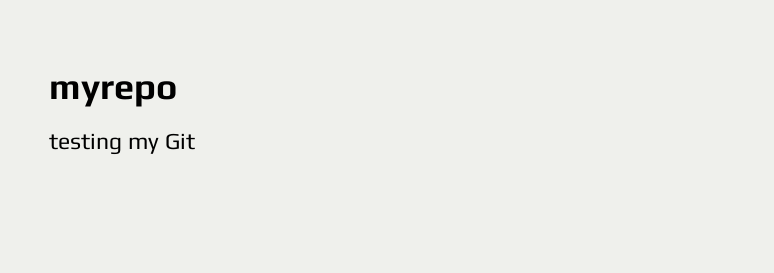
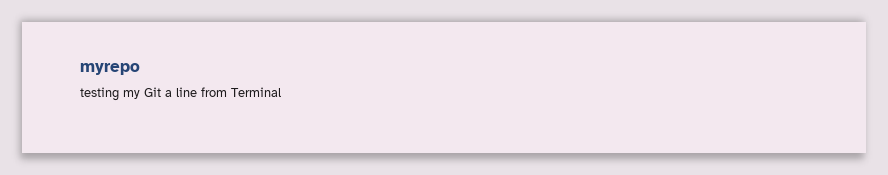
(196, 141) none -> [165,87,281,97] a line from Terminal

